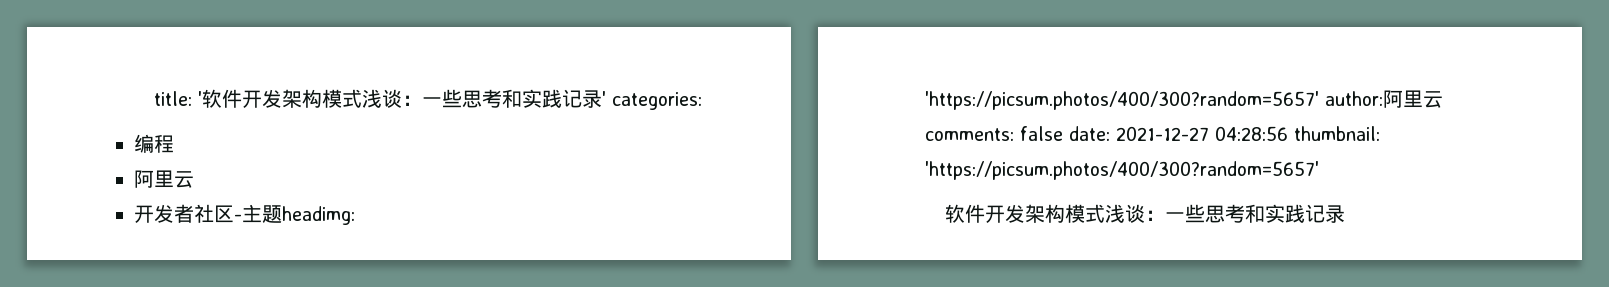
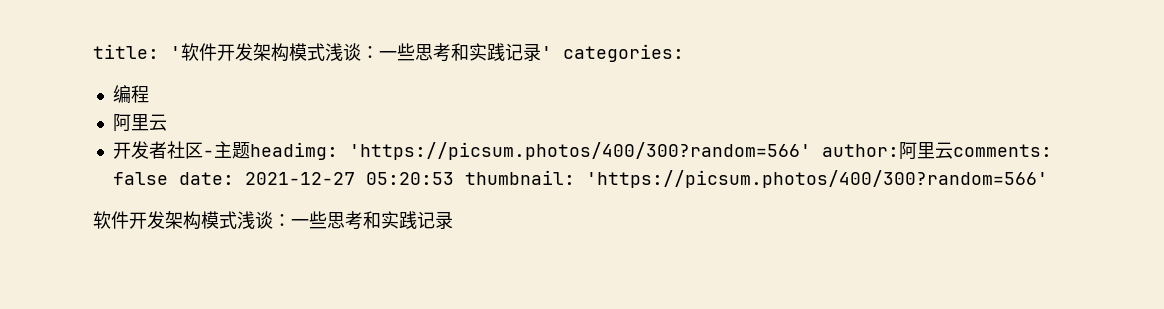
[925,91,1319,110] 'https://picsum.photos/400/300?random=5657' -> [348,142,811,160] 'https://picsum.photos/400/300?random=566'
[1215,126,1380,141] [925,161,1319,180] 04:28:56 thumbnail: 'https://picsum.photos/400/300?random=5657' -> [365,170,1048,188] 05:20:53 thumbnail: 'https://picsum.photos/400/300?random=566'

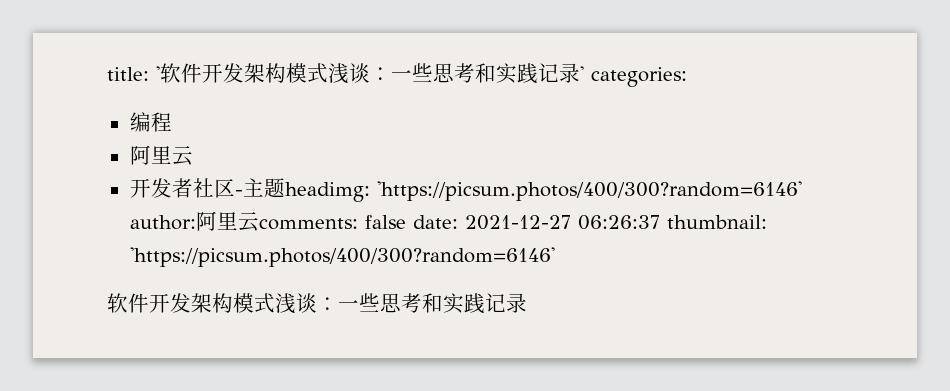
[348,142,811,160] 'https://picsum.photos/400/300?random=566' -> [376,181,802,201] 'https://picsum.photos/400/300?random=6146'
[365,170,1048,188] 05:20:53 thumbnail: 'https://picsum.photos/400/300?random=566' -> [577,215,767,230] [129,247,555,267] 06:26:37 thumbnail: 'https://picsum.photos/400/300?random=6146'

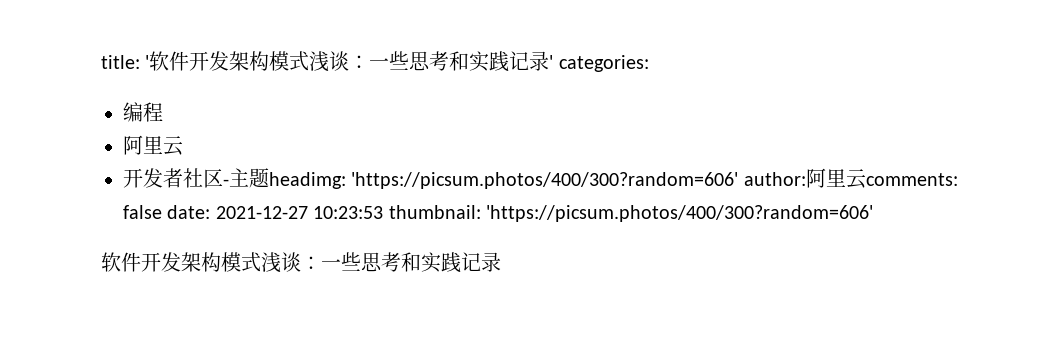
[376,181,802,201] 'https://picsum.photos/400/300?random=6146' -> [351,172,739,189] 'https://picsum.photos/400/300?random=606'
[577,215,767,230] [129,247,555,267] 06:26:37 thumbnail: 'https://picsum.photos/400/300?random=6146' -> [313,205,873,222] 10:23:53 thumbnail: 'https://picsum.photos/400/300?random=606'

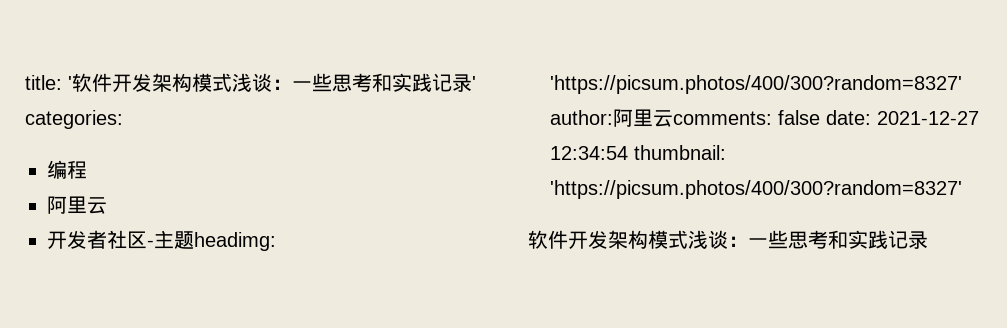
[351,172,739,189] 'https://picsum.photos/400/300?random=606' -> [550,75,962,94] 'https://picsum.photos/400/300?random=8327'
[313,205,873,222] 10:23:53 thumbnail: 'https://picsum.photos/400/300?random=606' -> [550,145,726,160] [550,180,962,199] 12:34:54 thumbnail: 'https://picsum.photos/400/300?random=8327'

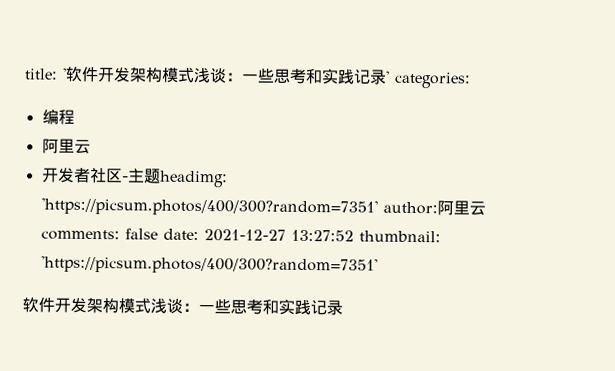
[550,75,962,94] 'https://picsum.photos/400/300?random=8327' -> [40,197,378,217] 'https://picsum.photos/400/300?random=7351'
[550,145,726,160] [550,180,962,199] 12:34:54 thumbnail: 'https://picsum.photos/400/300?random=8327' -> [290,229,441,243] [40,255,378,275] 13:27:52 thumbnail: 'https://picsum.photos/400/300?random=7351'

